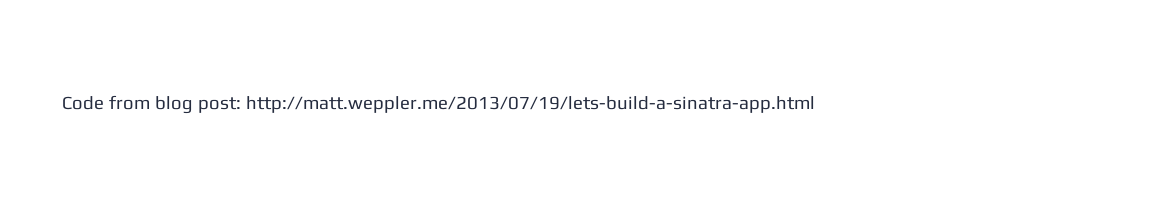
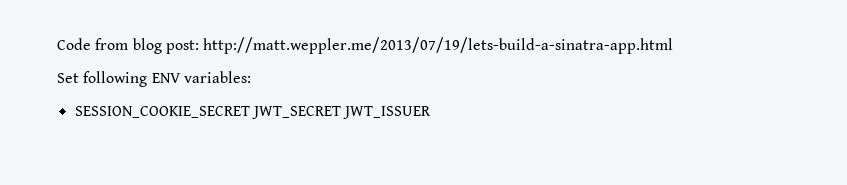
(815, 104) none -> [57,71,251,87] [74,106,432,119] // Set following ENV variables: // SESSION_COOKIE_SECRET JWT_SECRET JWT_ISSUER

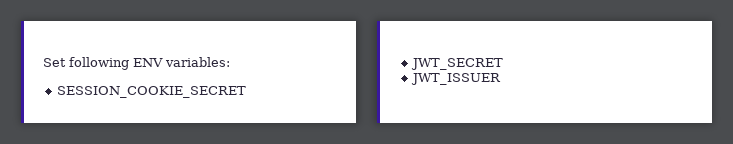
[57,37,674,54] Code from blog post: http://matt.weppler.me/2013/07/19/lets-build-a-sinatra-app.html // -> (43, 62) none
(250, 112) none -> (246, 92) //
(341, 112) none -> (503, 64) //

